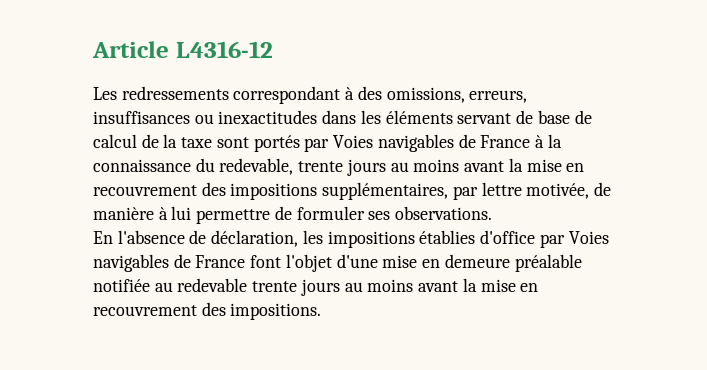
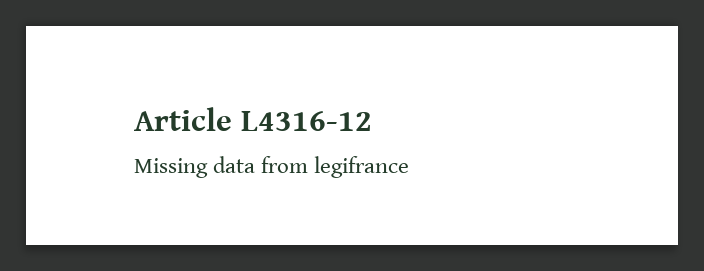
[93,86,528,104] [93,110,592,124] [93,134,562,152] [93,158,585,176] [93,182,612,200] [93,206,493,224] [93,230,609,248] [93,254,582,272] [93,278,539,296] [93,302,322,320] Les redressements correspondant à des omissions, erreurs, insuffisances ou inexactitudes dans les éléments servant de base de calcul de la taxe sont portés par Voies navigables de France à la connaissance du redevable, trente jours au moins avant la mise en recouvrement des impositions supplémentaires, par lettre motivée, de manière à lui permettre de formuler ses observations. // En l'absence de déclaration, les impositions établies d'office par Voies navigables de France font l'objet d'une mise en demeure préalable notifiée au redevable trente jours au moins avant la mise en recouvrement des impositions. -> [134,156,410,178] Missing data from legifrance

